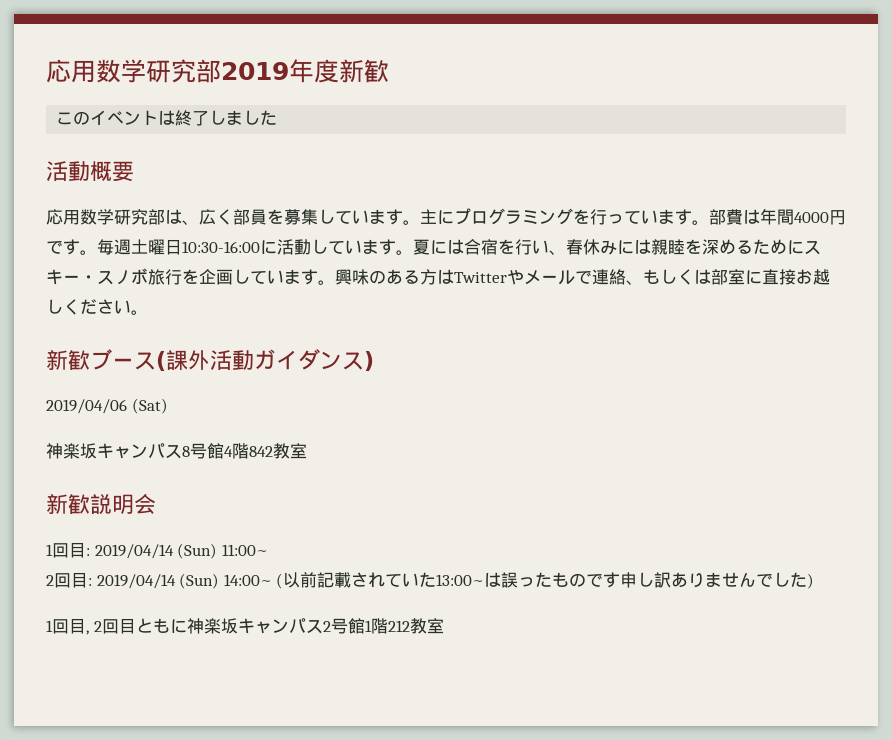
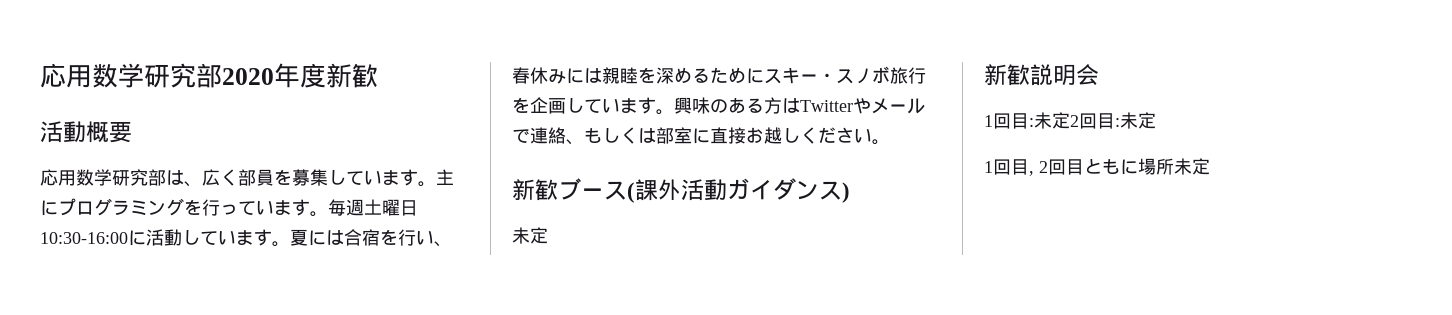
[46,59,289,83] 応用数学研究部2019 -> [40,63,274,88] 応用数学研究部2020
[56,110,278,126] // このイベントは終了しました -> (378, 75) none
[709,208,846,225] [46,239,97,255] 部費は年間4000円です。 -> (328, 214) none
[46,398,168,414] [46,443,307,459] 2019/04/06 (Sat) // 神楽坂キャンパス8号館4階842教室 -> [512,227,548,244] 未定
[94,543,268,559] [46,572,815,589] 2019/04/14 (Sun) 11:00~ // 2回目: 2019/04/14 (Sun) 14:00~ (以前記載されていた13:00~は誤ったものです申し訳ありませんでした) -> [1034,112,1156,129] 未定2回目:未定
[186,618,444,634] 神楽坂キャンパス2号館1階212教室 -> [1138,158,1210,175] 場所未定

